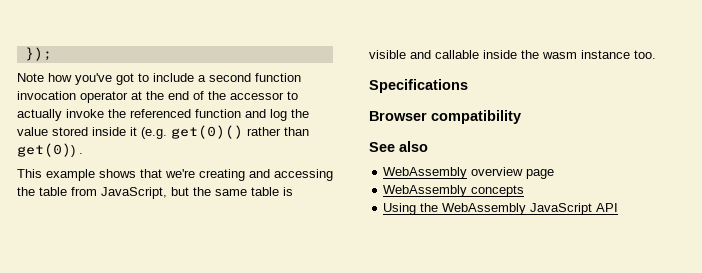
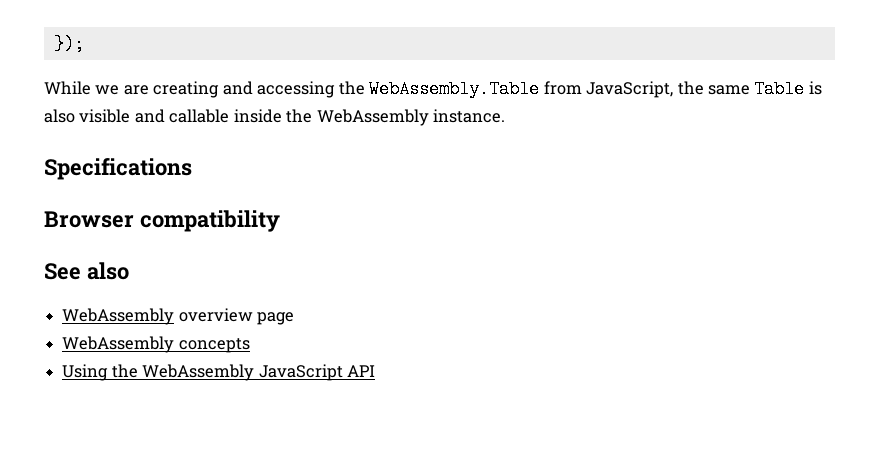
[17,73,301,85] [17,91,298,103] [17,109,309,121] [17,125,309,139] [17,143,83,157] [17,169,195,181] Note how you've got to include a second function invocation operator at the end of the accessor to actually invoke the referenced function and log the value stored inside it (e.g. get(0)() rather than get(0)) . // This example shows that we're -> [44,81,149,95] While we are
[39,187,67,196] table -> [369,80,540,98] WebAssembly.Table
[171,187,189,196] but -> (674, 89) none
[251,187,293,196] table is -> [754,80,822,98] [44,109,75,123] Table is also
[542,50,656,59] wasm instance too. -> [316,109,506,126] WebAssembly instance.

